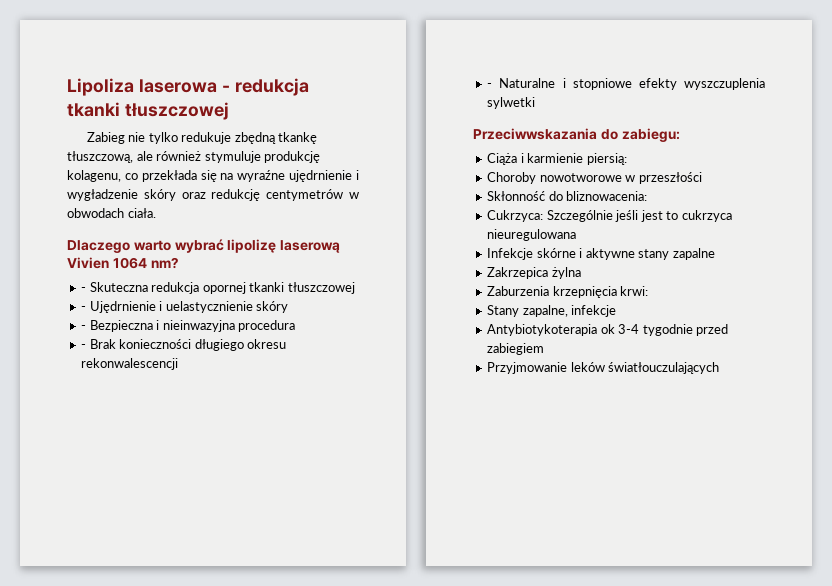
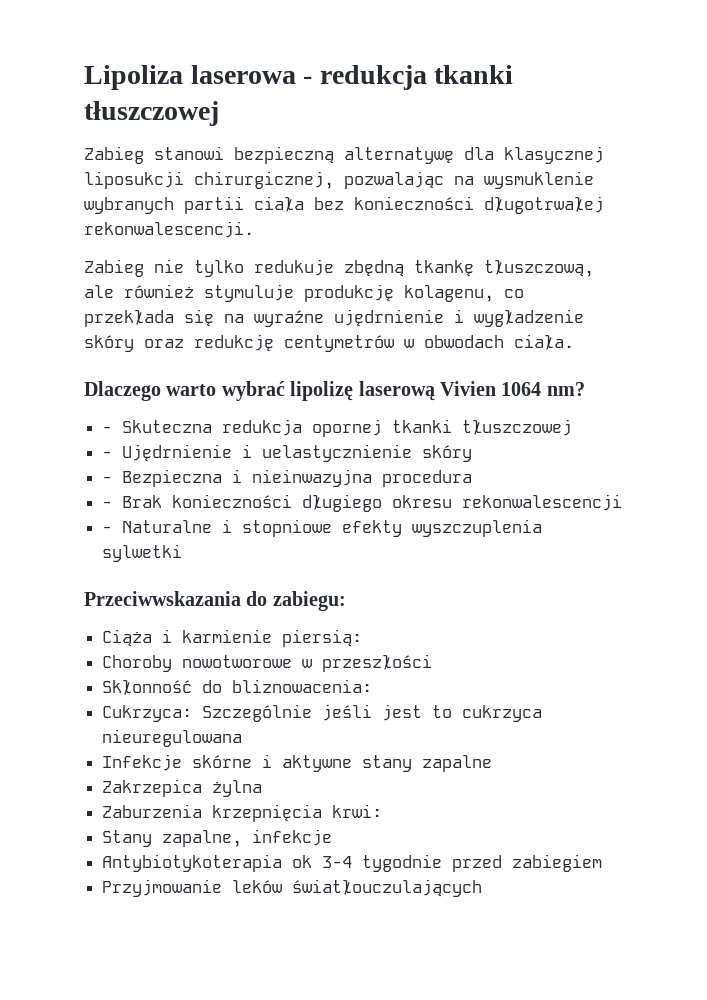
(229, 111) none -> [84,146,604,164] [84,171,594,189] [84,196,604,214] [84,221,254,238] // Zabieg stanowi bezpieczną alternatywę dla klasycznej liposukcji chirurgicznej, pozwalając na wysmuklenie wybranych partii ciała bez konieczności długotrwałej rekonwalescencji.

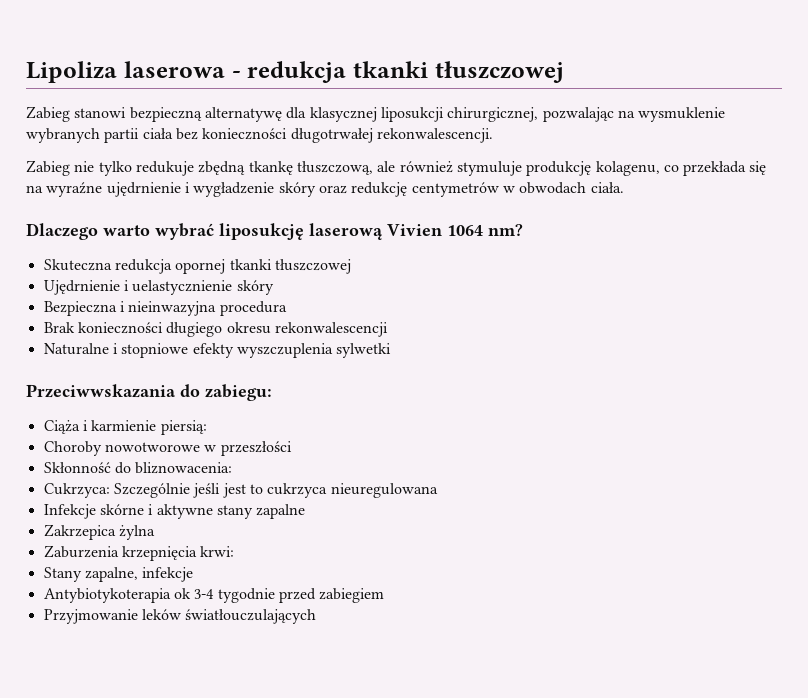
[290,381,354,401] lipolizę -> [219,223,304,240] liposukcję
[102,426,113,433] - -> (523, 230) none
[102,451,113,458] - -> (351, 266) none
[102,476,113,483] - -> (274, 287) none
[102,501,113,508] - -> (287, 308) none
[102,526,113,533] - -> (388, 329) none

